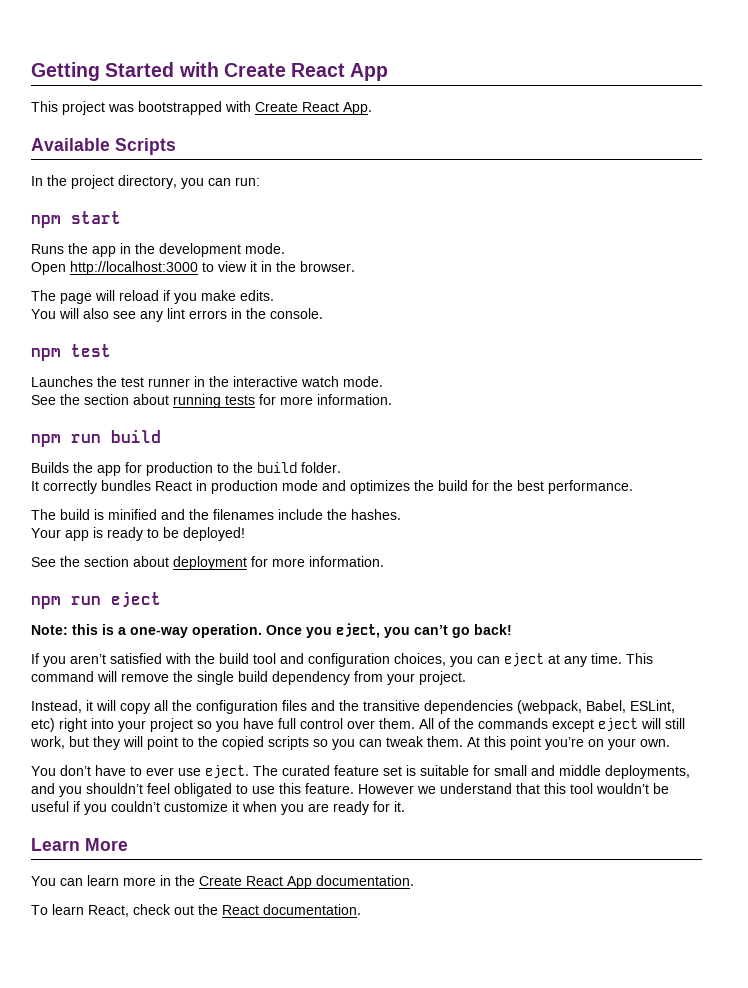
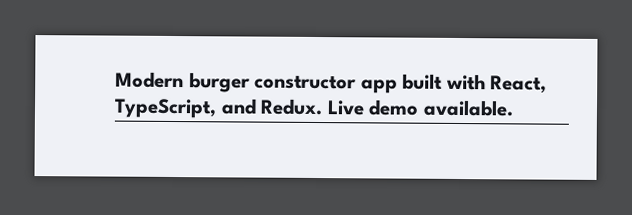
[31,62,389,81] [31,101,372,115] [31,138,176,155] [31,175,260,189] [31,211,121,228] [31,243,285,257] [31,261,355,275] [31,290,274,304] [31,308,323,322] [31,344,111,361] [31,376,383,387] [31,394,392,408] [31,430,161,447] [31,462,341,476] [31,480,633,494] [31,509,401,520] [31,527,245,541] [31,556,384,570] [31,592,161,609] [31,623,512,638] [31,653,653,667] [31,671,466,685] [31,700,675,714] [31,718,685,732] [30,736,670,750] [31,765,690,779] [31,783,669,797] [31,801,405,815] [31,838,128,851] [31,875,414,889] [31,904,361,917] Getting Started with Create React App // This project was bootstrapped with Create React App. // Available Scripts // In the project directory, you can run: // npm start // Runs the app in the development mode. // Open http://localhost:3000 to view it in the browser. // The page will reload if you make edits. // You will also see any lint errors in the console. // npm test // Launches the test runner in the interactive watch mode. // See the section about running tests for more information. // npm run build // Builds the app for production to the build folder. // It correctly bundles React in production mode and optimizes the build for the best performance. // The build is minified and the filenames include the hashes. // Your app is ready to be deployed! // See the section about deployment for more information. // npm run eject // Note: this is a one-way operation. Once you eject, you can’t go back! // If you aren’t satisfied with the build tool and configuration choices, you can eject at any time. This command will remove the single build dependency from your project. // Instead, it will copy all the configuration files and the transitive dependencies (webpack, Babel, ESLint, etc) right into your project so you have full control over them. All of the commands except eject will still work, but they will point to the copied scripts so you can tweak them. At this point you’re on your own. // You don’t have to ever use eject. The curated feature set is suitable for small and middle deployments, and you shouldn’t feel obligated to use this feature. However we understand that this tool wouldn’t be useful if you couldn’t customize it when you are ready for it. // Learn More // You can learn more in the Create React App documentation. // To learn React, check out the React documentation. -> [115,71,548,94] [114,98,514,119] Modern burger constructor app built with React, TypeScript, and Redux. Live demo available.

